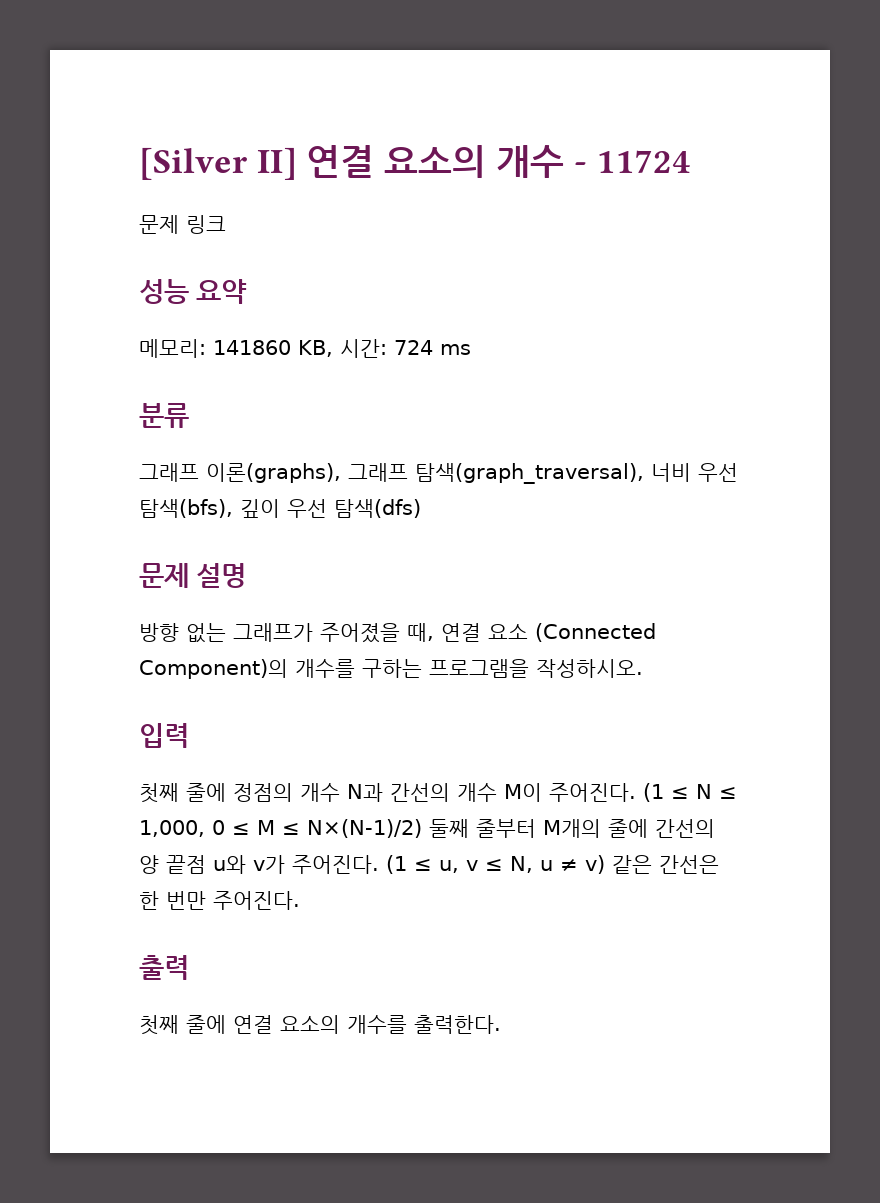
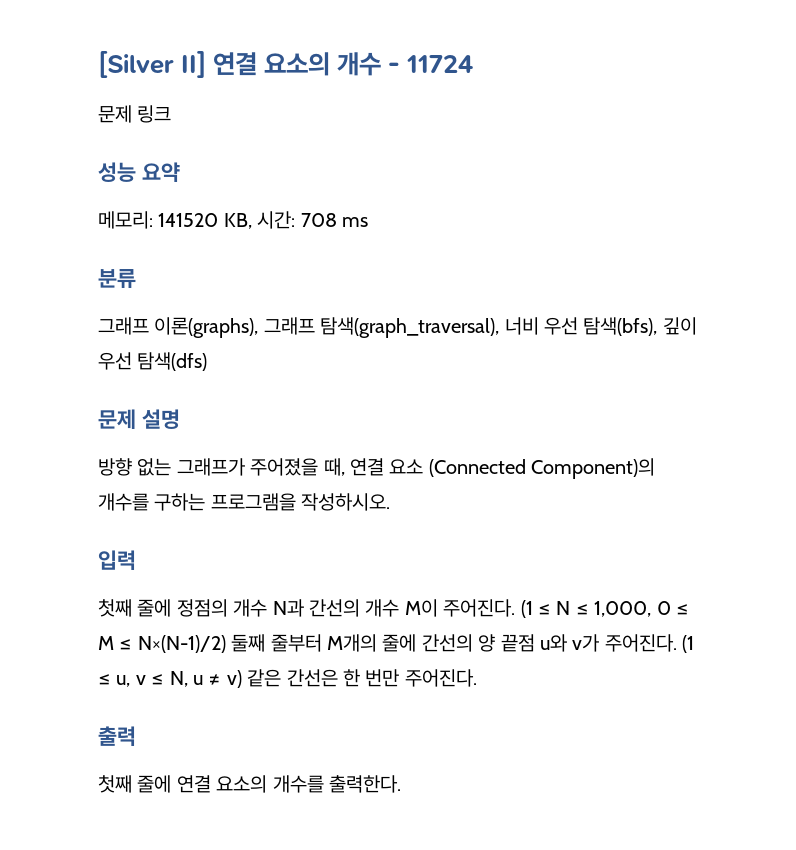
[213,340,291,355] 141860 -> [158,213,219,227] 141520
[394,340,433,355] 724 -> [300,213,337,227] 708

